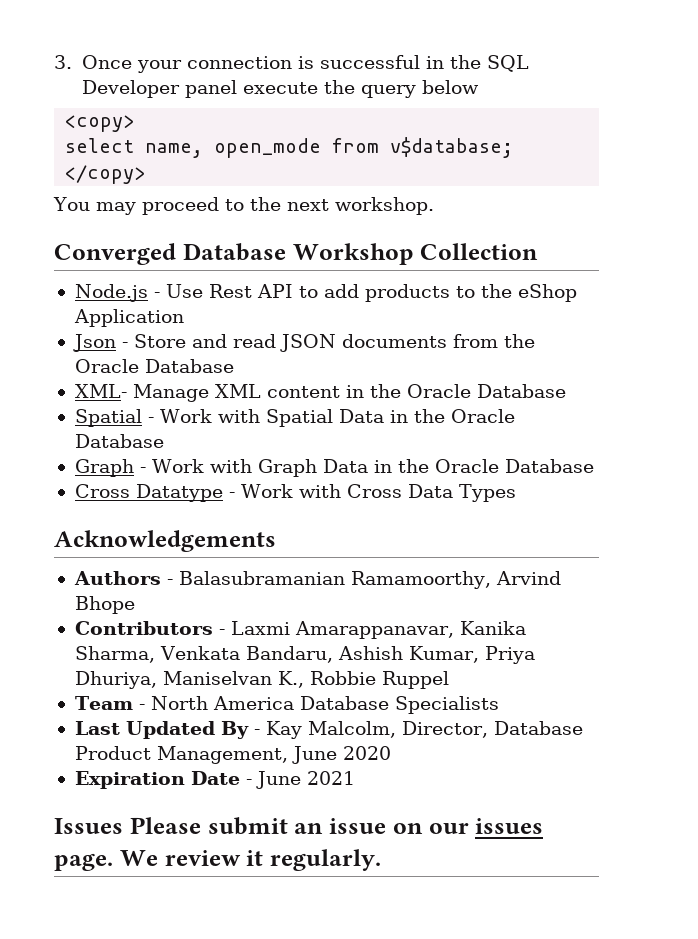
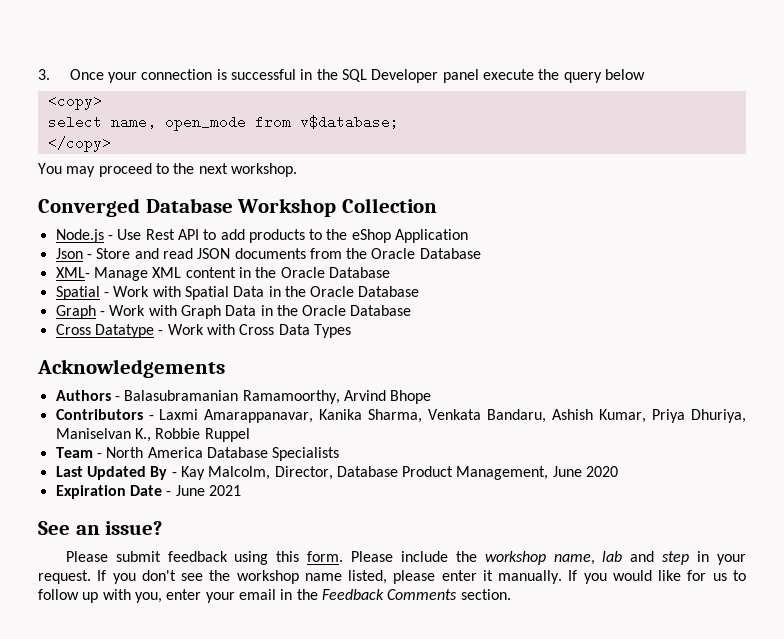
[54,817,544,835] [54,849,381,871] Issues Please submit an issue on our issues page. We review it regularly. -> [38,521,163,535] [65,551,746,565] [38,570,747,584] [38,589,511,603] See an issue? // Please submit feedback using this form. Please include the workshop name, lab and step in your request. If you don't see the workshop name listed, please enter it manually. If you would like for us to follow up with you, enter your email in the Feedback Comments section.

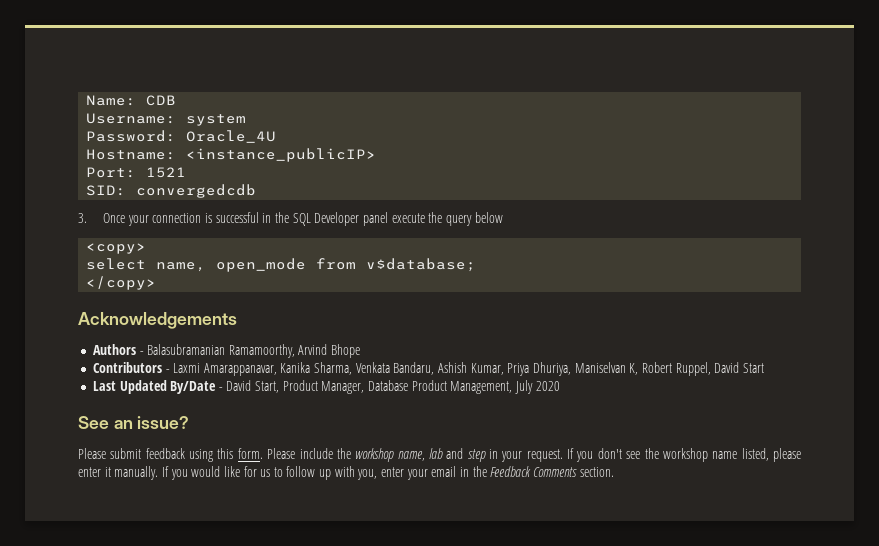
(38, 74) none -> [86,95,177,106] [86,113,247,126] [86,130,277,143] [86,148,377,162] [86,167,187,178] [86,184,257,198] Name: CDB // Username: system // Password: Oracle_4U // Hostname: <instance_publicIP> // Port: 1521 // SID: convergedcdb //
[38,163,297,177] [38,198,437,217] [55,229,469,243] [55,248,481,259] [55,267,390,281] [55,286,420,300] [55,305,412,319] [55,324,351,338] // You may proceed to the next workshop. // Converged Database Workshop Collection // Node.js - Use Rest API to add products to the eShop Application // Json - Store and read JSON documents from the Oracle Database // XML- Manage XML content in the Oracle Database // Spatial - Work with Spatial Data in the Oracle Database // Graph - Work with Graph Data in the Oracle Database // Cross Datatype - Work with Cross Data Types -> (157, 283) none
[134,428,250,442] [55,447,340,461] [55,466,333,480] K., Robbie Ruppel // Team - North America Database Specialists // Last Updated By - Kay Malcolm, Director, -> [629,362,764,376] [92,380,365,394] K, Robert Ruppel, David Start // Last Updated By/Date - David Start, Product Manager,
[552,466,582,477] June -> [514,380,533,394] July
[55,485,241,499] // Expiration Date - June 2021 -> (560, 386) none

